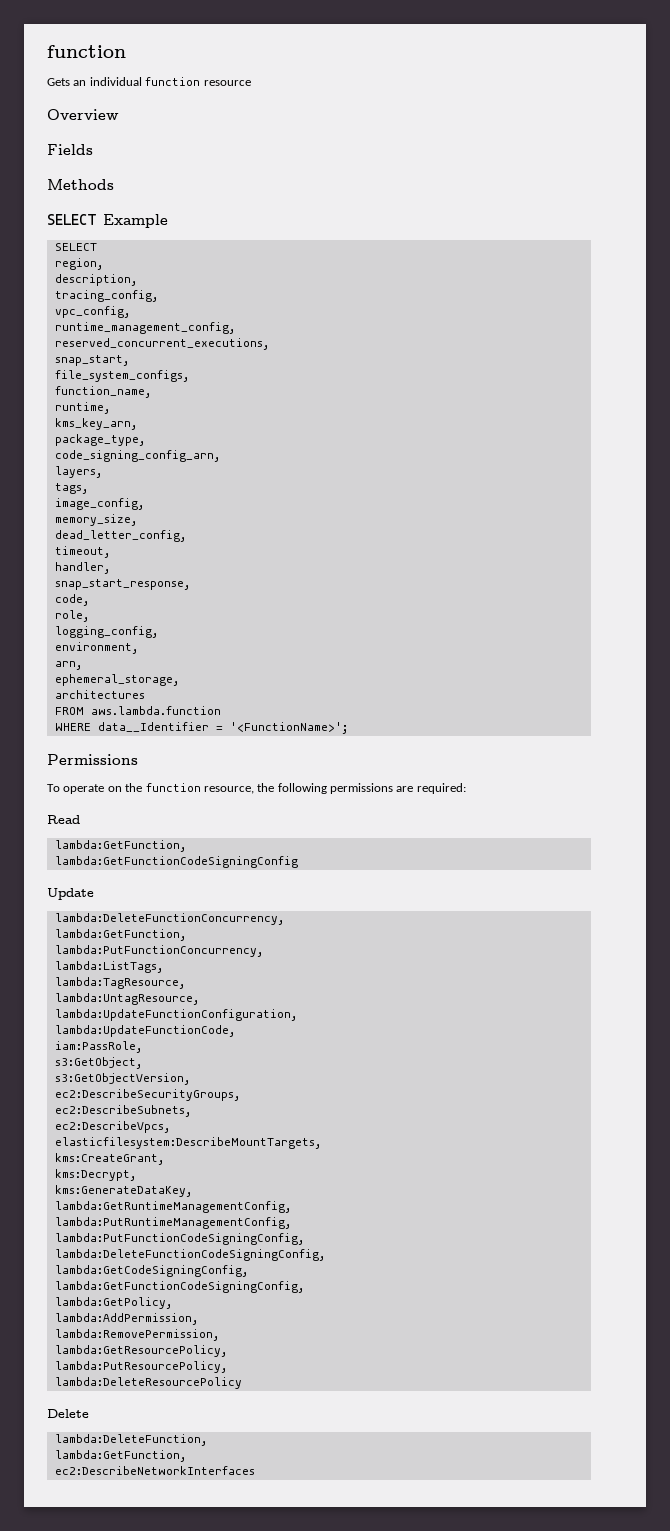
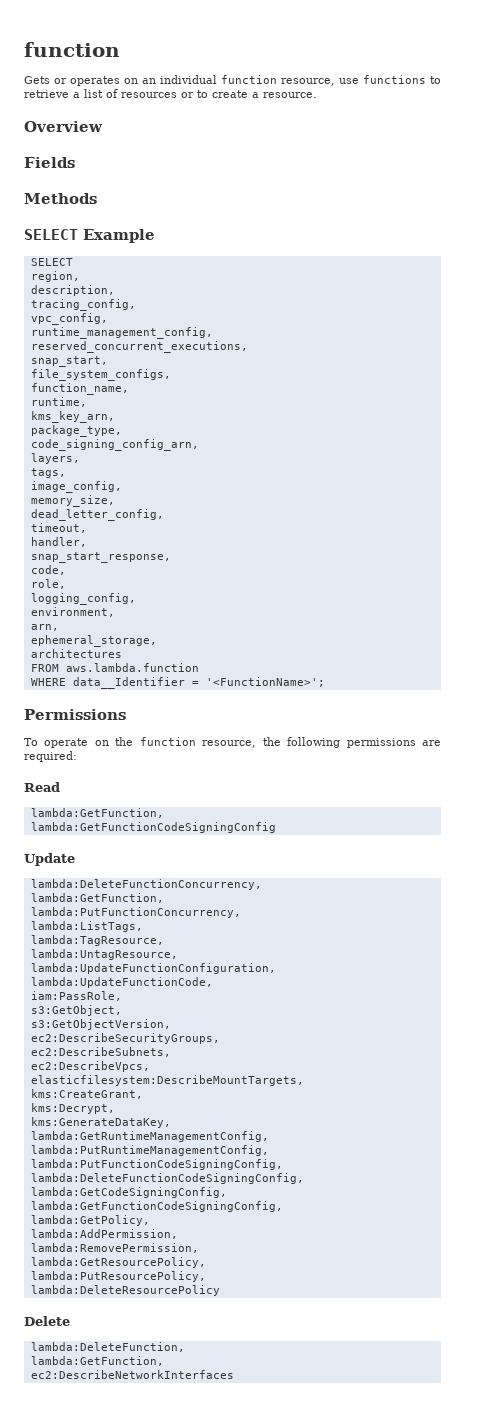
[73,77,251,86] an individual function resource -> [54,75,441,86] [24,89,317,98] or operates on an individual function resource, use functions to retrieve a list of resources or to create a resource.

